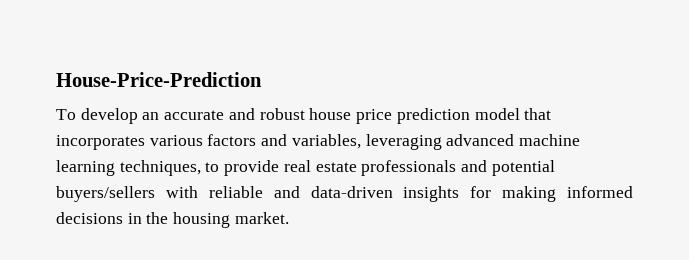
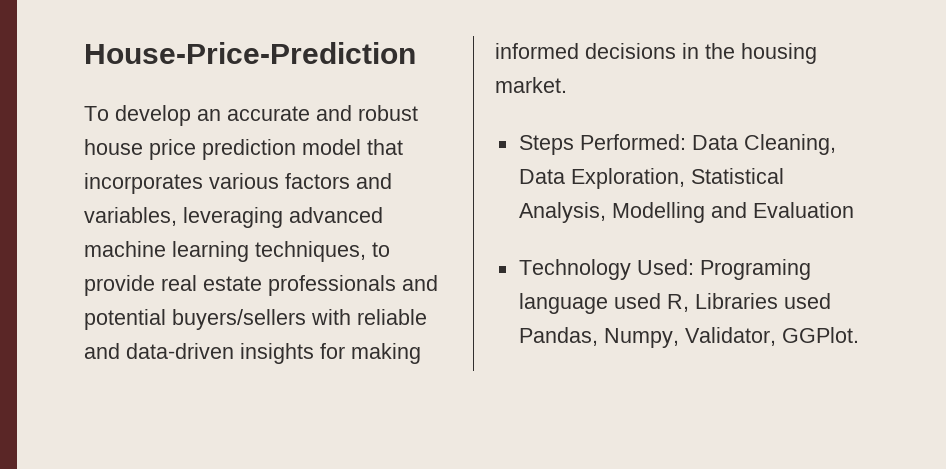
(289, 218) none -> [518,134,836,155] [518,168,784,189] [518,202,854,223] [518,259,811,280] [518,293,831,314] [518,327,859,348] // Steps Performed: Data Cleaning, Data Exploration, Statistical Analysis, Modelling and Evaluation // Technology Used: Programing language used R, Libraries used Pandas, Numpy, Validator, GGPlot.

